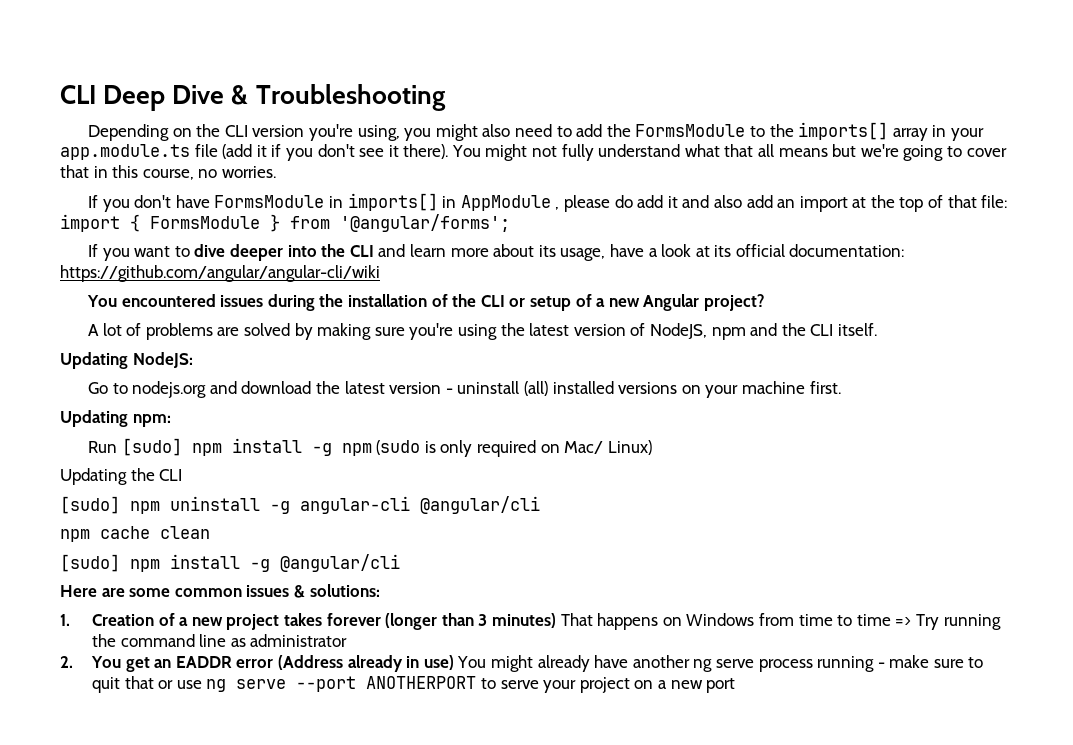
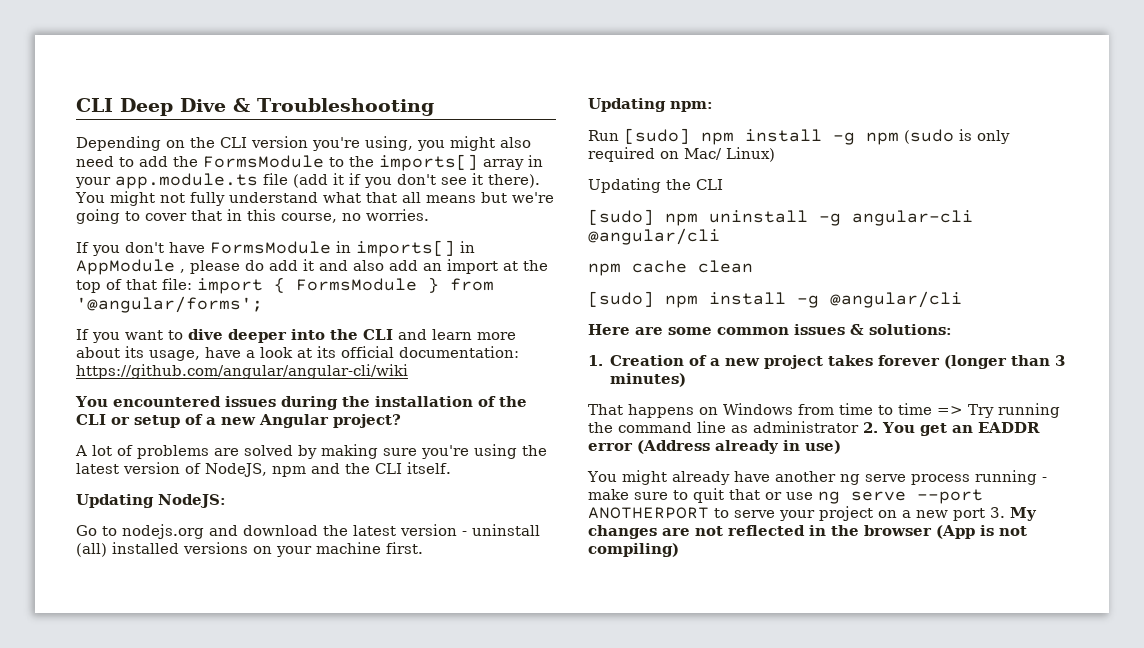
(557, 620) none -> (687, 380) //
(348, 640) // -> (859, 427) none
(454, 662) none -> (841, 447) //
(736, 685) none -> [990,507,1037,521] [588,525,1027,539] [588,543,679,557] 3. My changes are not reflected in the browser (App is not compiling)

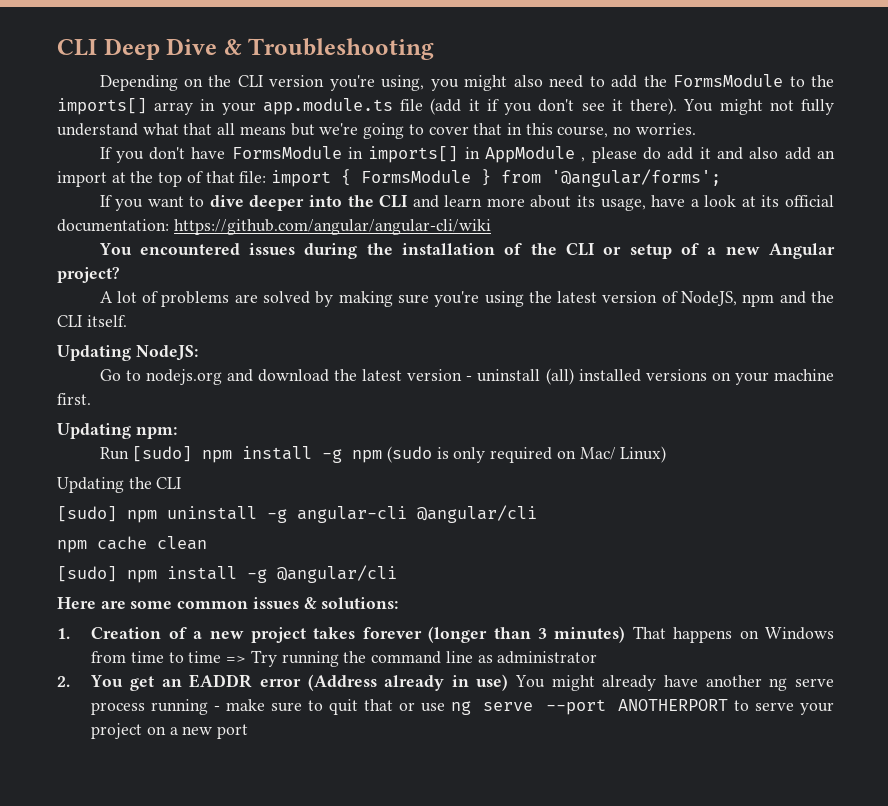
(687, 380) // -> (626, 634) none
(859, 427) none -> (598, 657) //
(841, 447) // -> (509, 682) none
[990,507,1037,521] [588,525,1027,539] [588,543,679,557] 3. My changes are not reflected in the browser (App is not compiling) -> (249, 731) none

